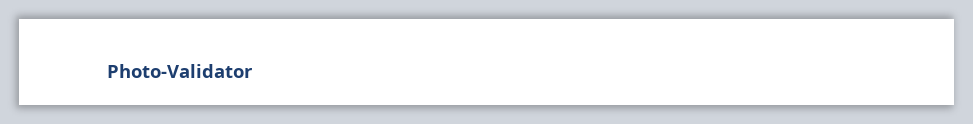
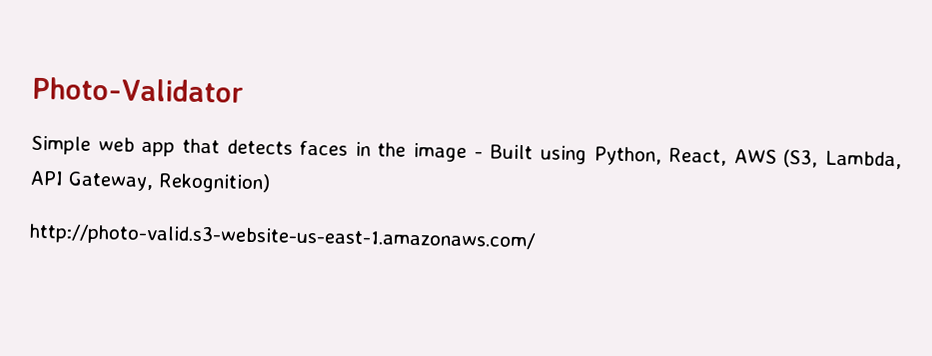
(253, 71) none -> [31,135,902,170] [30,170,271,194] [29,222,535,252] // Simple web app that detects faces in the image - Built using Python, React, AWS (S3, Lambda, API Gateway, Rekognition) // http://photo-valid.s3-website-us-east-1.amazonaws.com/

